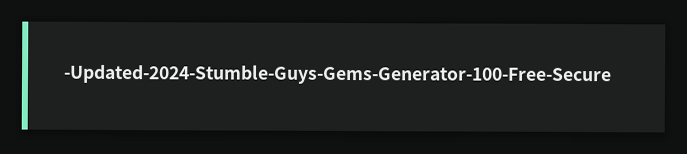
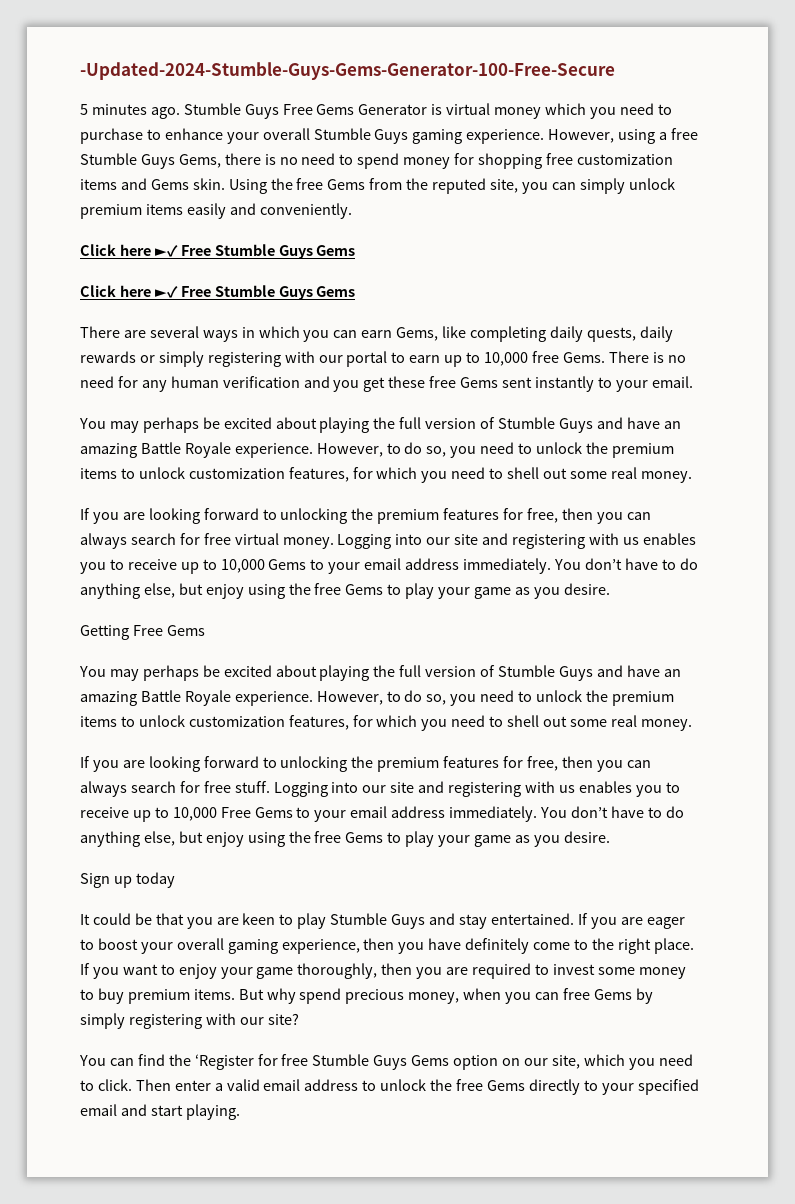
(612, 74) none -> [80,103,672,119] [80,128,698,144] [80,153,673,169] [80,178,675,194] [80,203,352,219] [80,244,356,259] [80,285,356,300] [80,326,673,342] [80,351,686,367] [80,376,693,392] [79,417,681,433] [80,442,674,458] [80,467,692,483] [80,508,651,524] [80,533,696,549] [80,558,698,574] [80,583,610,599] [80,625,205,640] [79,665,681,681] [80,690,674,706] [80,715,692,731] [80,756,651,772] [80,781,680,797] [80,806,684,822] [80,831,610,847] [80,872,175,888] [80,913,685,929] [80,938,694,954] [80,963,686,979] [80,988,653,1004] [80,1013,299,1029] [79,1054,693,1070] [80,1079,699,1095] [80,1104,240,1120] // 5 minutes ago. Stumble Guys Free Gems Generator is virtual money which you need to purchase to enhance your overall Stumble Guys gaming experience. However, using a free Stumble Guys Gems, there is no need to spend money for shopping free customization items and Gems skin. Using the free Gems from the reputed site, you can simply unlock premium items easily and conveniently. // Click here ►✓ Free Stumble Guys Gems // Click here ►✓ Free Stumble Guys Gems // There are several ways in which you can earn Gems, like completing daily quests, daily rewards or simply registering with our portal to earn up to 10,000 free Gems. There is no need for any human verification and you get these free Gems sent instantly to your email. // You may perhaps be excited about playing the full version of Stumble Guys and have an amazing Battle Royale experience. However, to do so, you need to unlock the premium items to unlock customization features, for which you need to shell out some real money. // If you are looking forward to unlocking the premium features for free, then you can always search for free virtual money. Logging into our site and registering with us enables you to receive up to 10,000 Gems to your email address immediately. You don’t have to do anything else, but enjoy using the free Gems to play your game as you desire. // Getting Free Gems // You may perhaps be excited about playing the full version of Stumble Guys and have an amazing Battle Royale experience. However, to do so, you need to unlock the premium items to unlock customization features, for which you need to shell out some real money. // If you are looking forward to unlocking the premium features for free, then you can always search for free stuff. Logging into our site and registering with us enables you to receive up to 10,000 Free Gems to your email address immediately. You don’t have to do anything else, but enjoy using the free Gems to play your game as you desire. // Sign up today // It could be that you are keen to play Stumble Guys and stay entertained. If you are eager to boost your overall gaming experience, then you have definitely come to the right place. If you want to enjoy your game thoroughly, then you are required to invest some money to buy premium items. But why spend precious money, when you can free Gems by simply registering with our site? // You can find the ‘Register for free Stumble Guys Gems option on our site, which you need to click. Then enter a valid email address to unlock the free Gems directly to your specified email and start playing.

